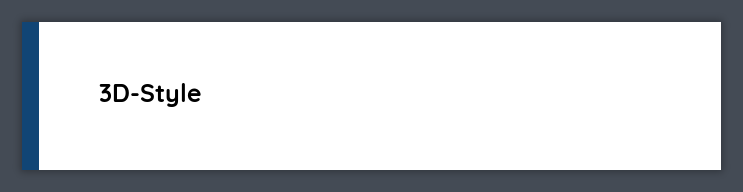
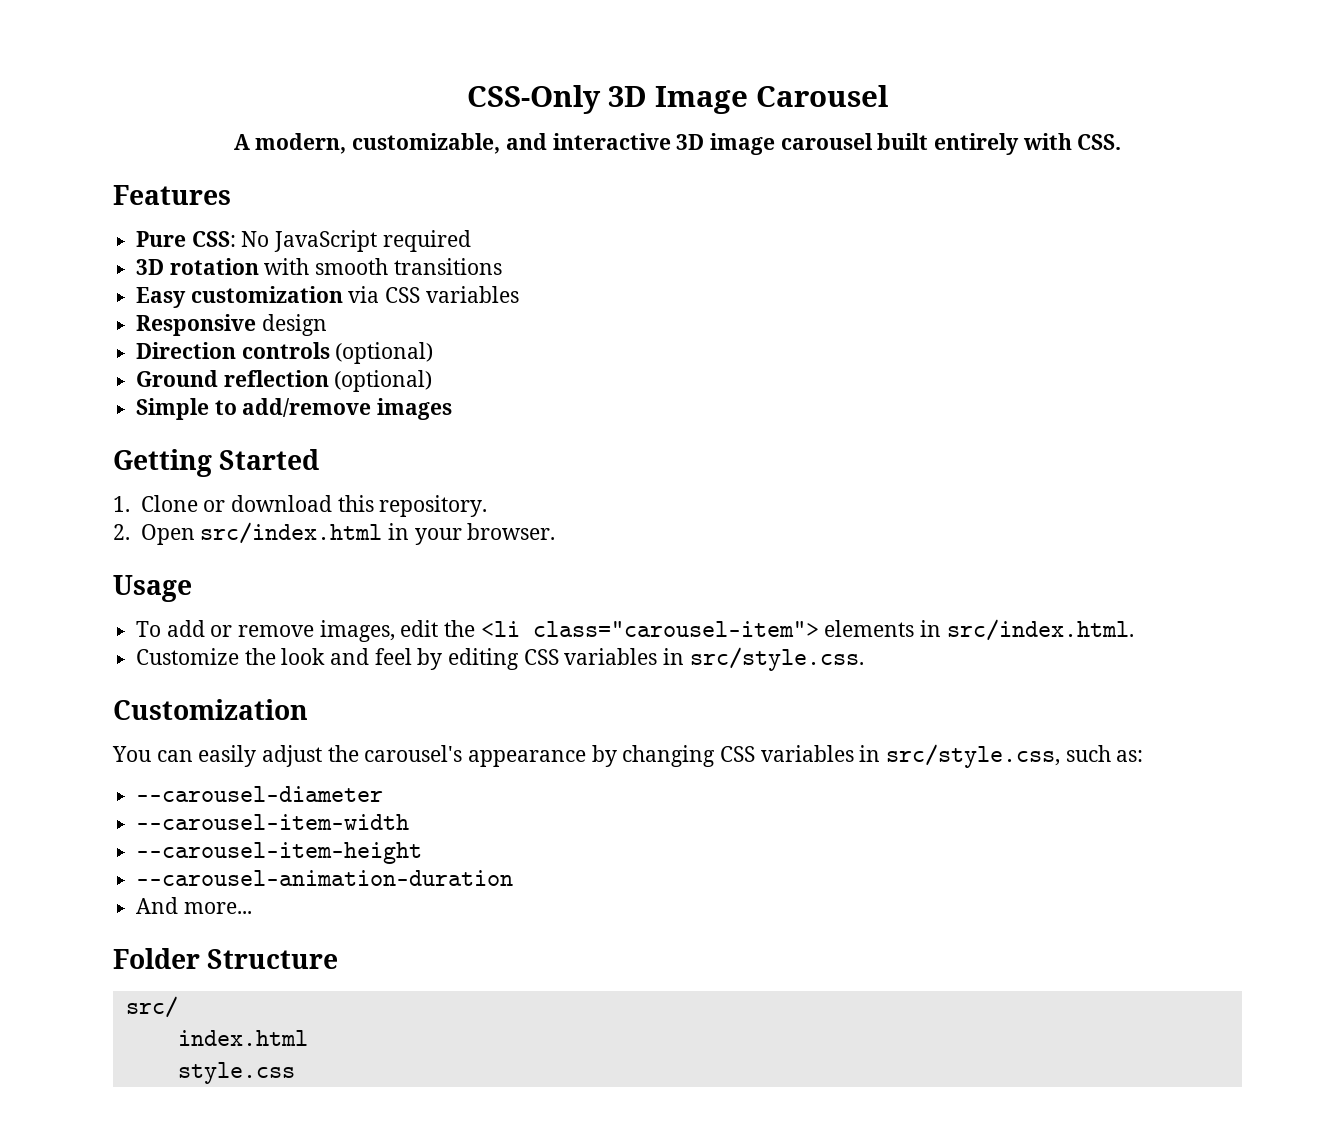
[99,83,202,107] 3D-Style -> [467,85,888,114] [233,133,1122,155] [113,185,231,205] [136,230,471,252] [136,258,502,275] [136,286,519,308] [136,314,327,336] [136,342,434,364] [136,370,433,392] [136,398,453,420] [113,449,320,477] [113,495,488,517] [113,522,556,545] [113,575,192,602] [136,619,1134,642] [136,647,864,671] [113,699,308,720] [112,744,1144,768] [136,786,384,802] [136,814,410,830] [136,842,423,864] [136,870,514,886] [136,897,252,914] [113,948,339,969] [125,996,178,1018] [177,1030,308,1046] [177,1062,295,1084] CSS-Only 3D Image Carousel // A modern, customizable, and interactive 3D image carousel built entirely with CSS. // Features // Pure CSS: No JavaScript required // 3D rotation with smooth transitions // Easy customization via CSS variables // Responsive design // Direction controls (optional) // Ground reflection (optional) // Simple to add/remove images // Getting Started // 1. Clone or download this repository. // 2. Open src/index.html in your browser. // Usage // To add or remove images, edit the <li class="carousel-item"> elements in src/index.html. // Customize the look and feel by editing CSS variables in src/style.css. // Customization // You can easily adjust the carousel's appearance by changing CSS variables in src/style.css, such as: // --carousel-diameter // --carousel-item-width // --carousel-item-height // --carousel-animation-duration // And more... // Folder Structure // src/ // index.html // style.css

